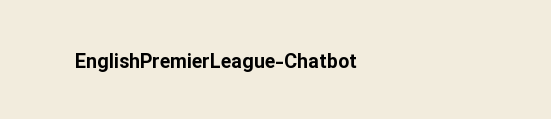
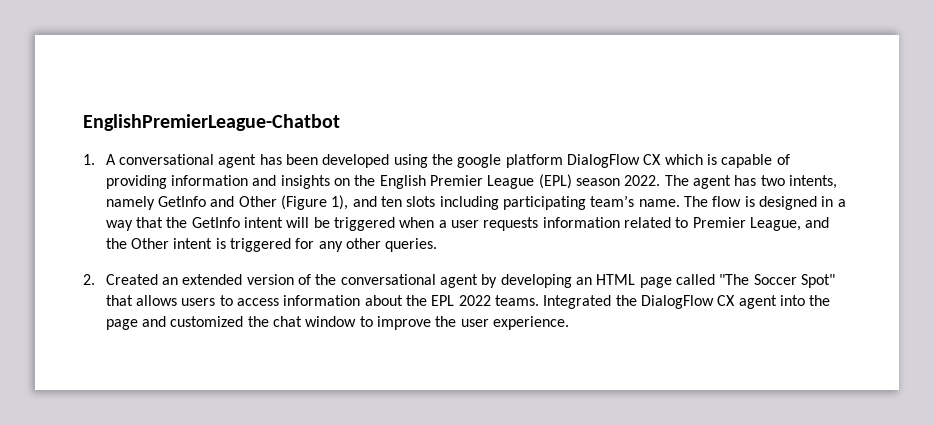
(357, 62) none -> [83,154,790,168] [105,174,837,189] [105,195,846,210] [105,217,830,231] [105,238,438,252] [83,274,835,288] [105,295,831,309] [105,316,569,330] // 1. A conversational agent has been developed using the google platform DialogFlow CX which is capable of providing information and insights on the English Premier League (EPL) season 2022. The agent has two intents, namely GetInfo and Other (Figure 1), and ten slots including participating team’s name. The flow is designed in a way that the GetInfo intent will be triggered when a user requests information related to Premier League, and the Other intent is triggered for any other queries. // 2. Created an extended version of the conversational agent by developing an HTML page called "The Soccer Spot" that allows users to access information about the EPL 2022 teams. Integrated the DialogFlow CX agent into the page and customized the chat window to improve the user experience.

